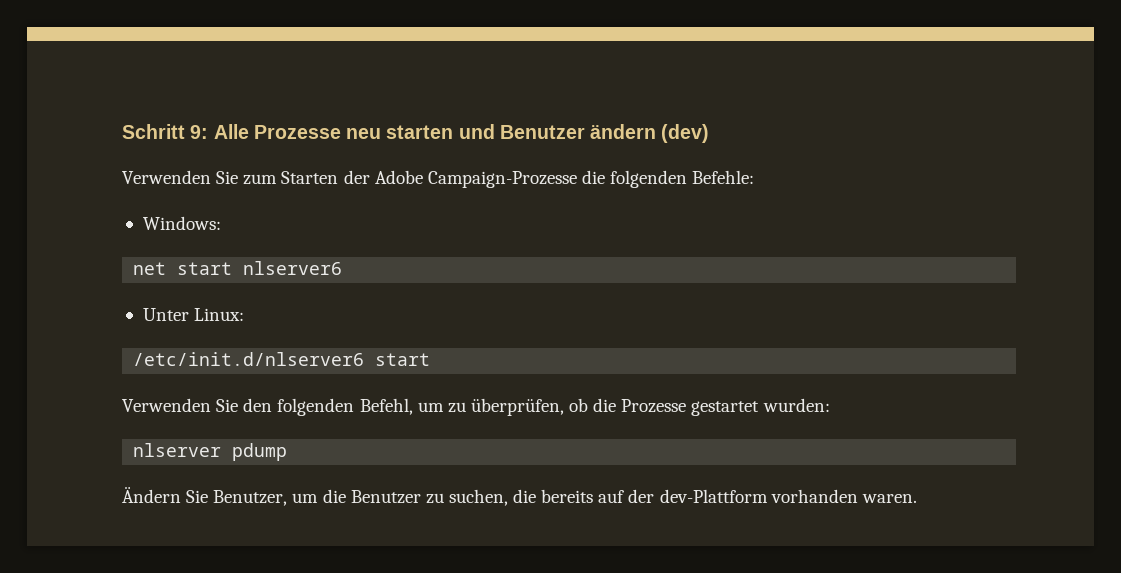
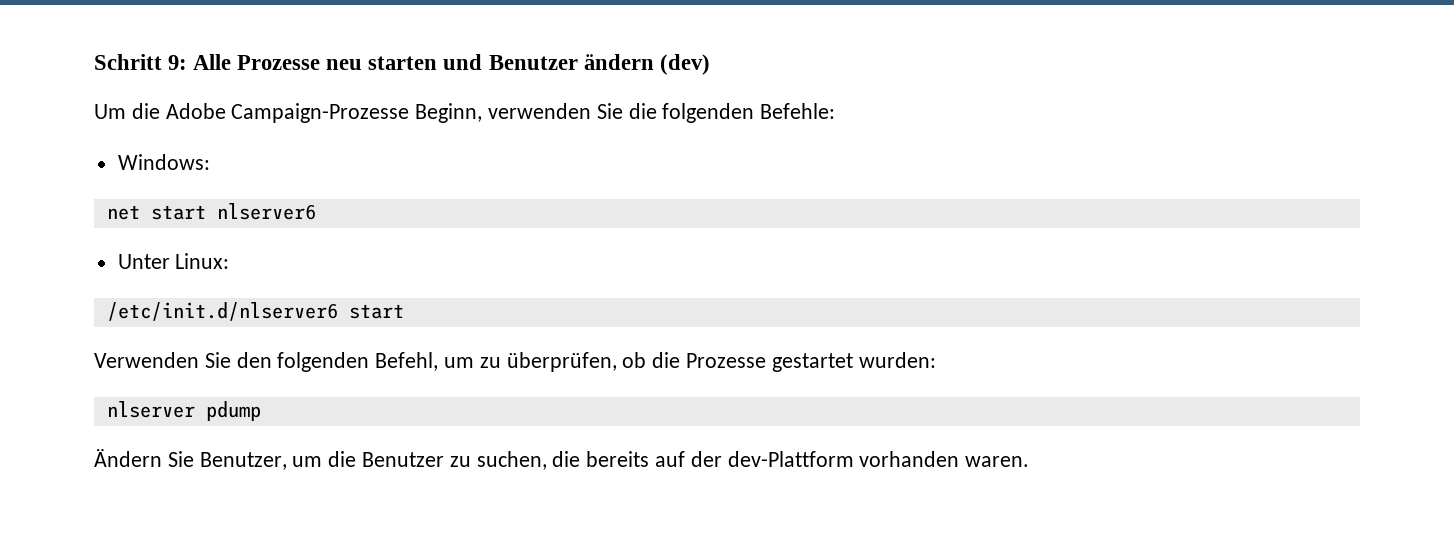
[122,170,577,188] Verwenden Sie zum Starten der Adobe Campaign-Prozesse -> [94,103,623,123] Um die Adobe Campaign-Prozesse Beginn, verwenden Sie

